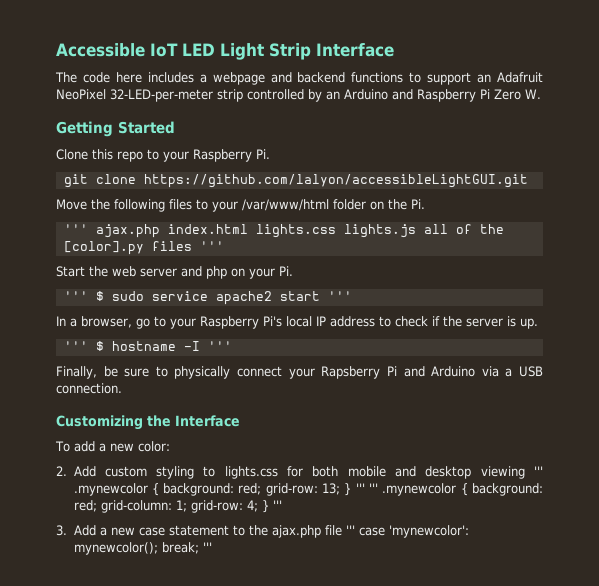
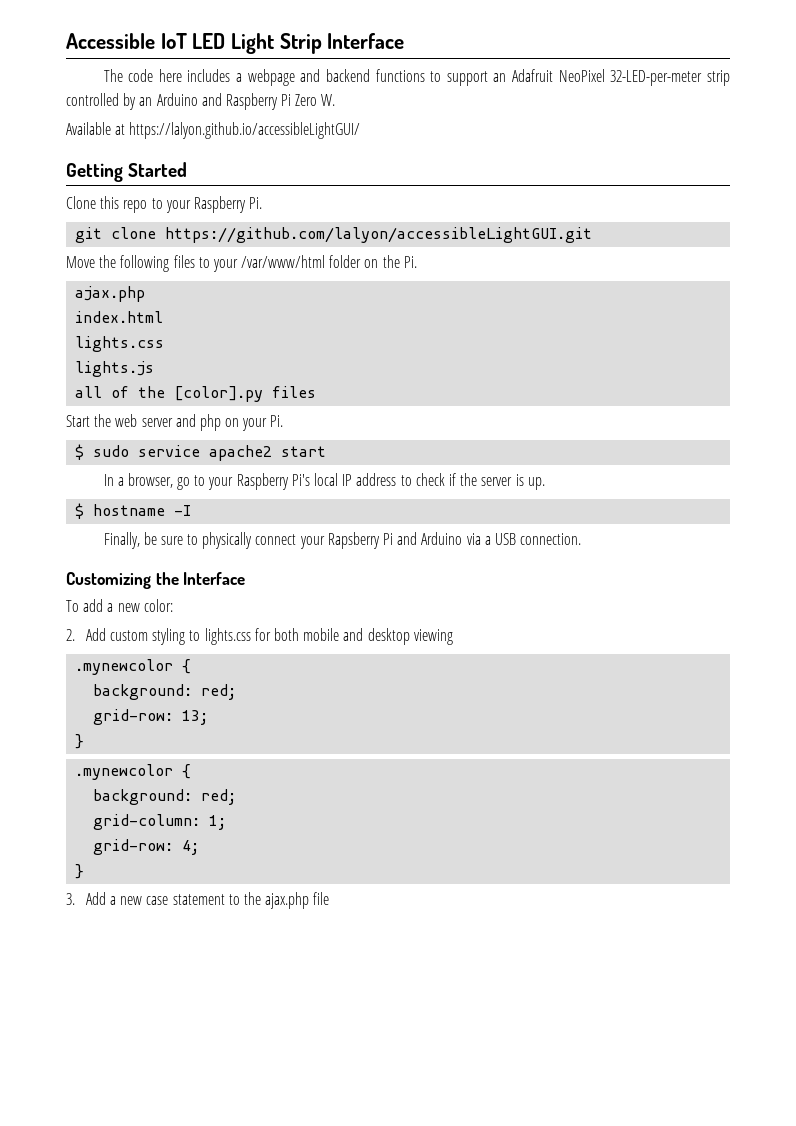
(541, 94) none -> [66,122,361,139] // Available at https://lalyon.github.io/accessibleLightGUI/
[63,224,160,238] ''' ajax.php -> [75,286,146,302] ajax.php //
[255,224,336,238] lights.css -> [75,336,165,352] // lights.css //
(416, 231) none -> (155, 369) //
[199,241,224,251] ''' -> (317, 392) none
[63,291,88,301] ''' -> (284, 421) none
[327,291,352,301] ''' -> (327, 451) none
[63,341,88,351] ''' -> (545, 483) none
[207,341,232,351] ''' -> (192, 510) none
[534,466,543,476] [73,483,262,496] ''' .mynewcolor { background: red; -> [75,659,192,675] [93,684,237,700] // .mynewcolor { // background: red; //
[344,483,543,496] [73,500,97,512] } ''' ''' .mynewcolor { background: red; -> [75,734,85,749] [75,764,192,780] [93,789,237,805] // } // .mynewcolor { // background: red; //
(187, 506) none -> (227, 822) //
[261,500,282,513] } ''' -> [75,864,85,879] // }
[345,525,469,538] [73,542,212,555] ''' case 'mynewcolor': mynewcolor(); break; ''' -> (330, 898) none

